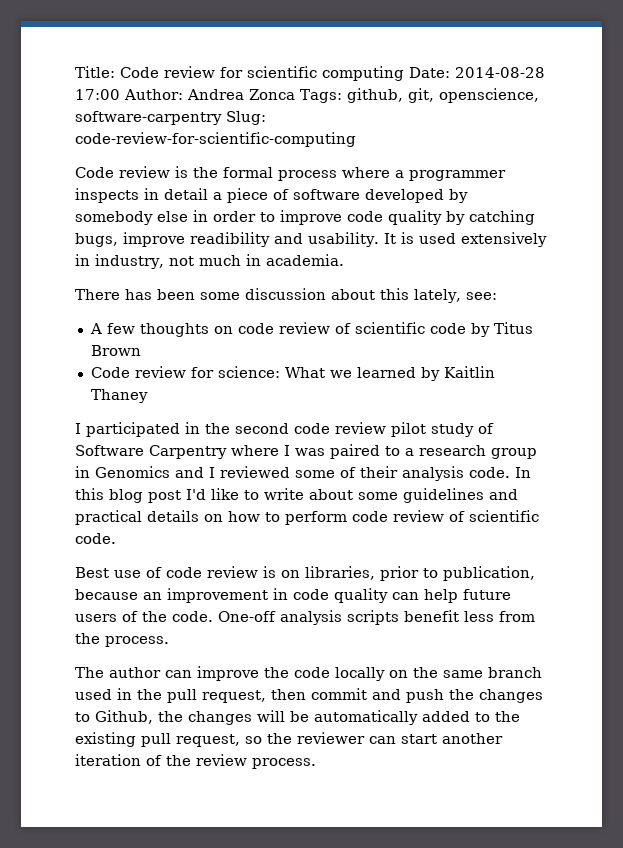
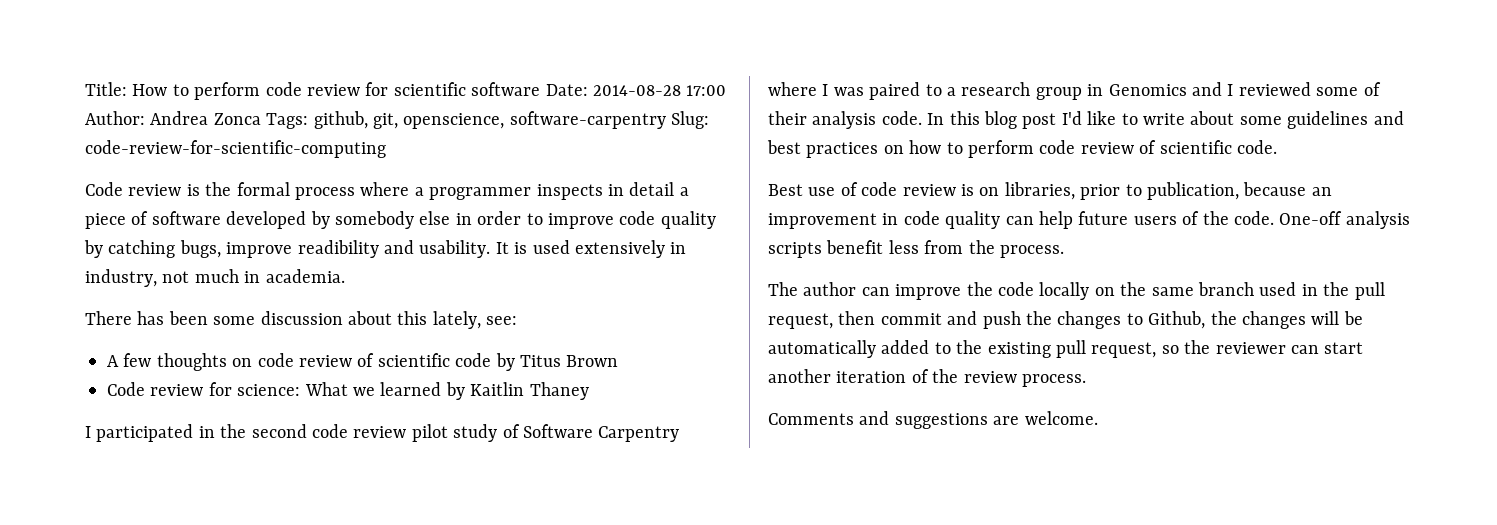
[120,67,159,78] Code -> [132,82,302,100] How to perform code
[322,66,404,81] computing -> [471,82,541,96] software
[75,510,199,525] practical details -> [767,140,879,158] best practices
(316, 763) none -> [768,411,1098,429] // Comments and suggestions are welcome.

